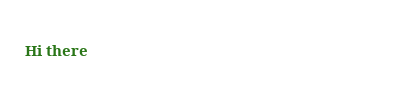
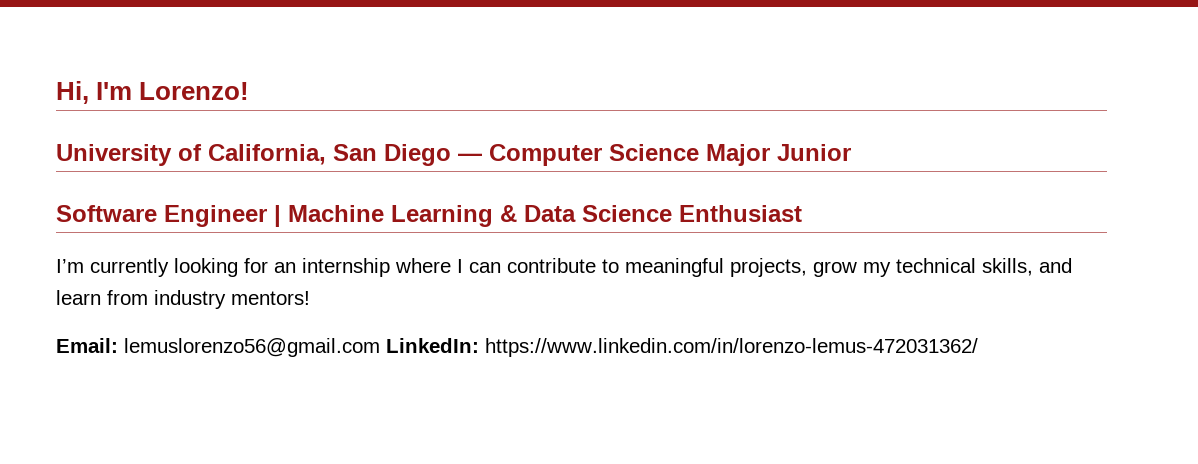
[25,45,89,56] Hi there -> [56,81,250,104] [56,144,851,166] [56,205,802,227] [56,258,1072,277] [56,290,310,309] [56,338,978,357] Hi, I'm Lorenzo! // University of California, San Diego — Computer Science Major Junior // Software Engineer | Machine Learning & Data Science Enthusiast // I’m currently looking for an internship where I can contribute to meaningful projects, grow my technical skills, and learn from industry mentors! // Email: lemuslorenzo56@gmail.com LinkedIn: https://www.linkedin.com/in/lorenzo-lemus-472031362/

